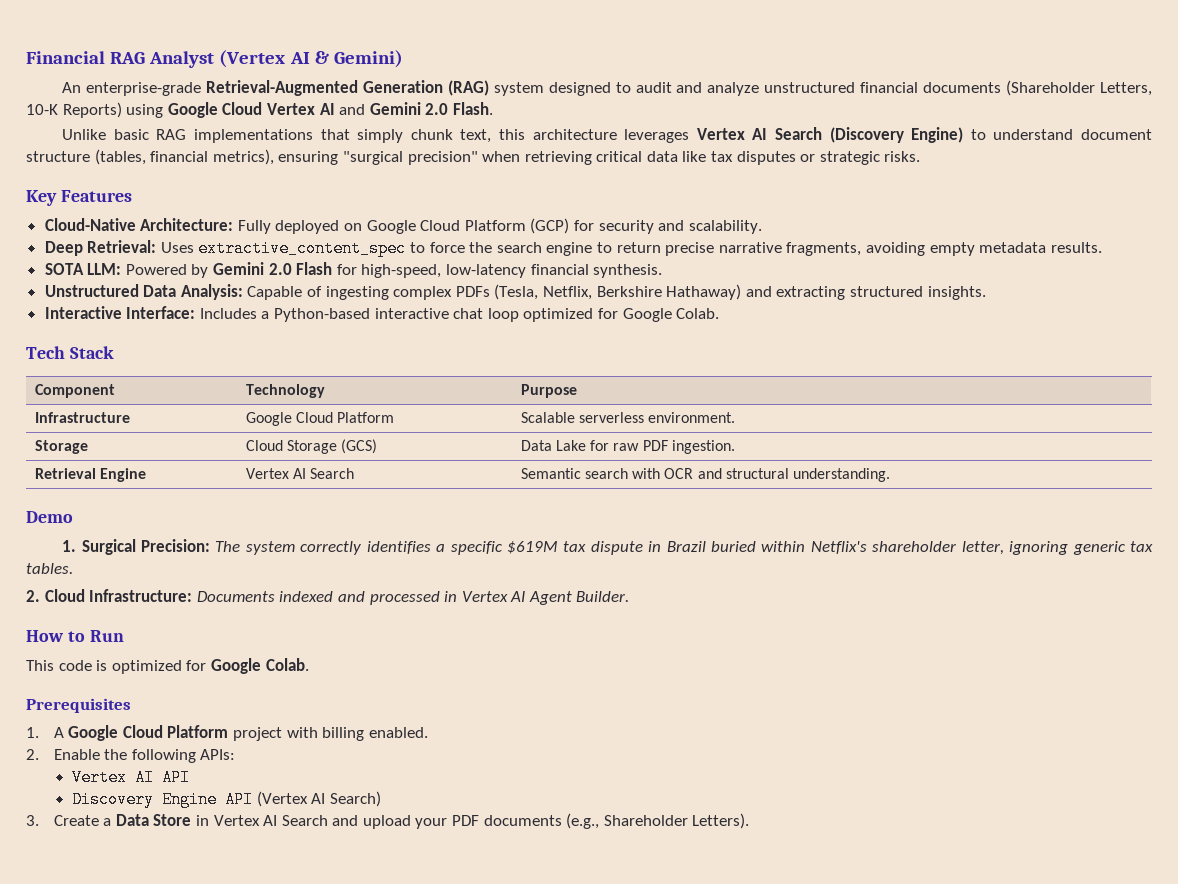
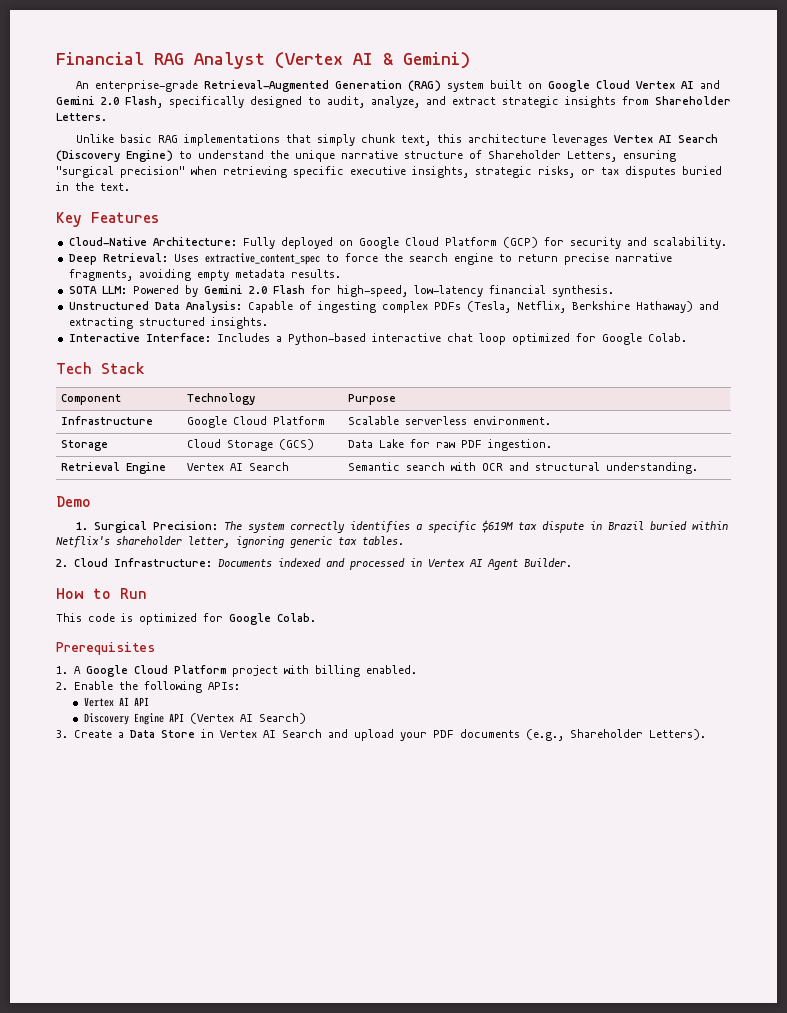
[548,80,1153,96] [26,102,164,118] designed to audit and analyze unstructured financial documents (Shareholder Letters, 10-K Reports) using -> [489,80,542,89] built on
[452,102,493,115] Flash. -> [125,96,731,108] [56,113,107,121] Flash, specifically designed to audit, analyze, and extract strategic insights from Shareholder Letters.
[1081,129,1152,140] [26,149,274,165] document structure (tables, financial metrics), -> [270,150,617,162] the unique narrative structure of Shareholder Letters,
[596,151,921,165] critical data like tax disputes or strategic risks. -> [293,166,722,178] [56,182,130,191] specific executive insights, strategic risks, or tax disputes buried in the text.

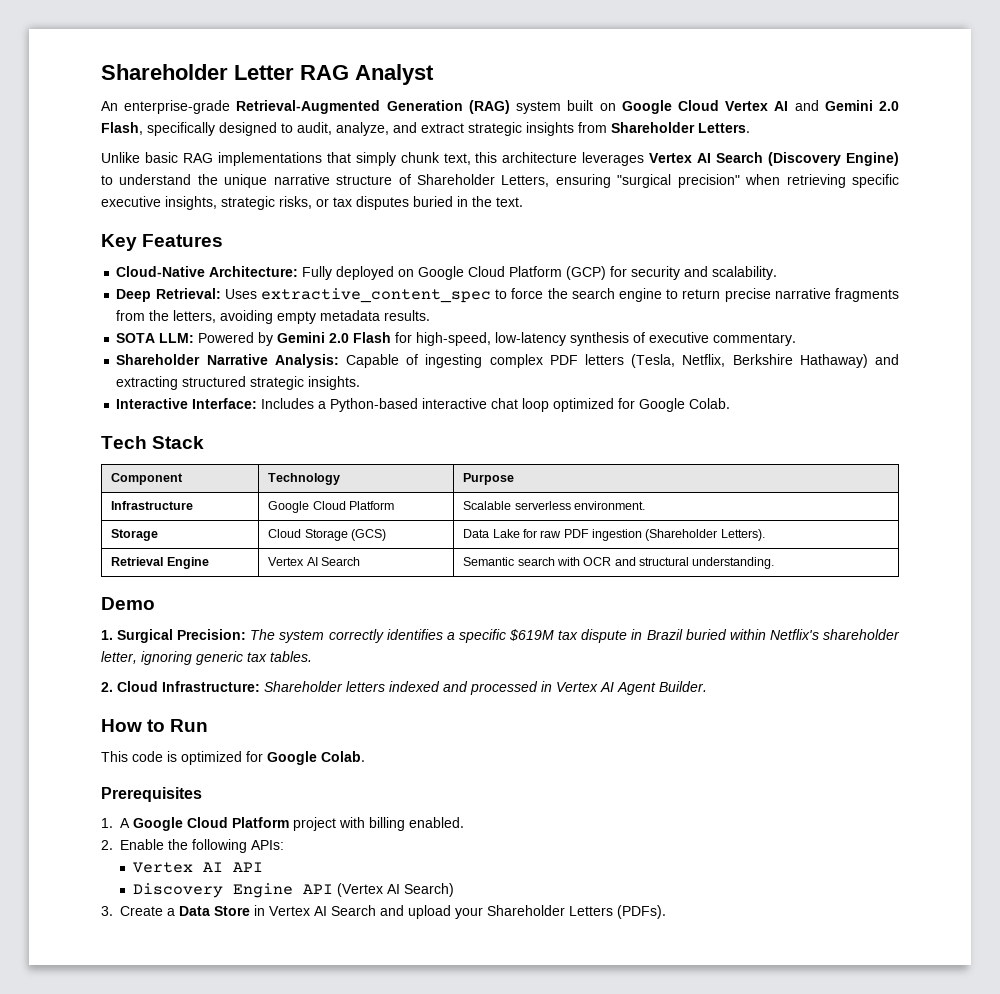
[56,52,144,65] Financial -> [101,64,294,80] Shareholder Letter
[275,52,470,69] (Vertex AI & Gemini) -> (434, 74) none
[68,269,133,281] fragments, -> [835,288,900,302] [116,310,217,323] fragments from the letters,
[488,285,614,297] [68,301,180,310] financial synthesis. // Unstructured Data -> [570,332,797,346] [116,354,268,365] synthesis of executive commentary. // Shareholder Narrative
[433,302,461,310] PDFs -> [549,354,624,365] PDF letters
(205, 321) none -> [250,376,305,390] strategic
[487,439,552,451] ingestion. -> [592,529,765,541] ingestion (Shareholder Letters).
[218,559,272,567] Documents -> [264,681,385,692] Shareholder letters
[432,729,706,741] PDF documents (e.g., Shareholder Letters). -> [487,905,666,919] Shareholder Letters (PDFs).

